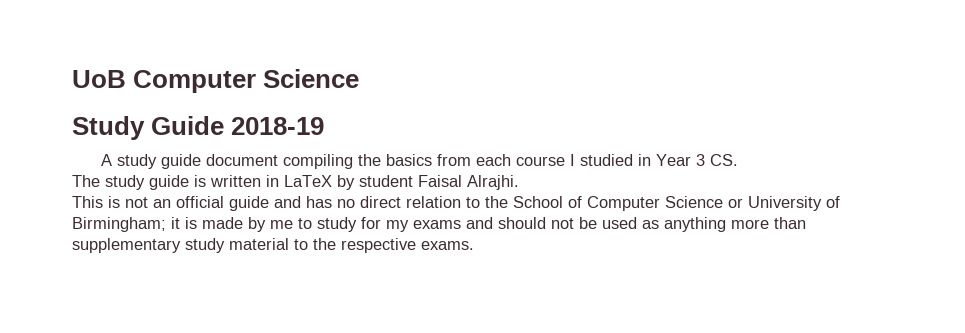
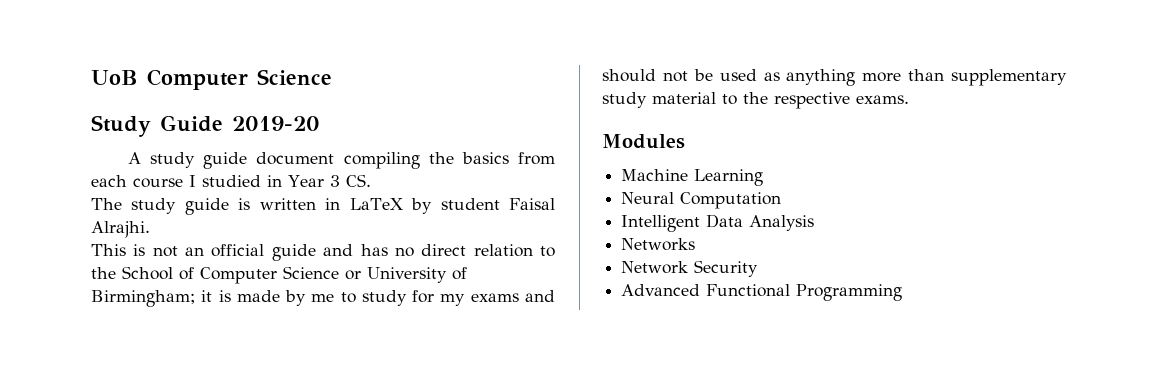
[231,117,325,135] 2018-19 -> [232,116,320,131] 2019-20
(474, 245) none -> [602,134,685,149] [621,169,764,186] [621,192,782,209] [621,214,815,232] [621,238,696,251] [621,260,759,277] [621,284,903,301] // Modules // Machine Learning // Neural Computation // Intelligent Data Analysis // Networks // Network Security // Advanced Functional Programming

